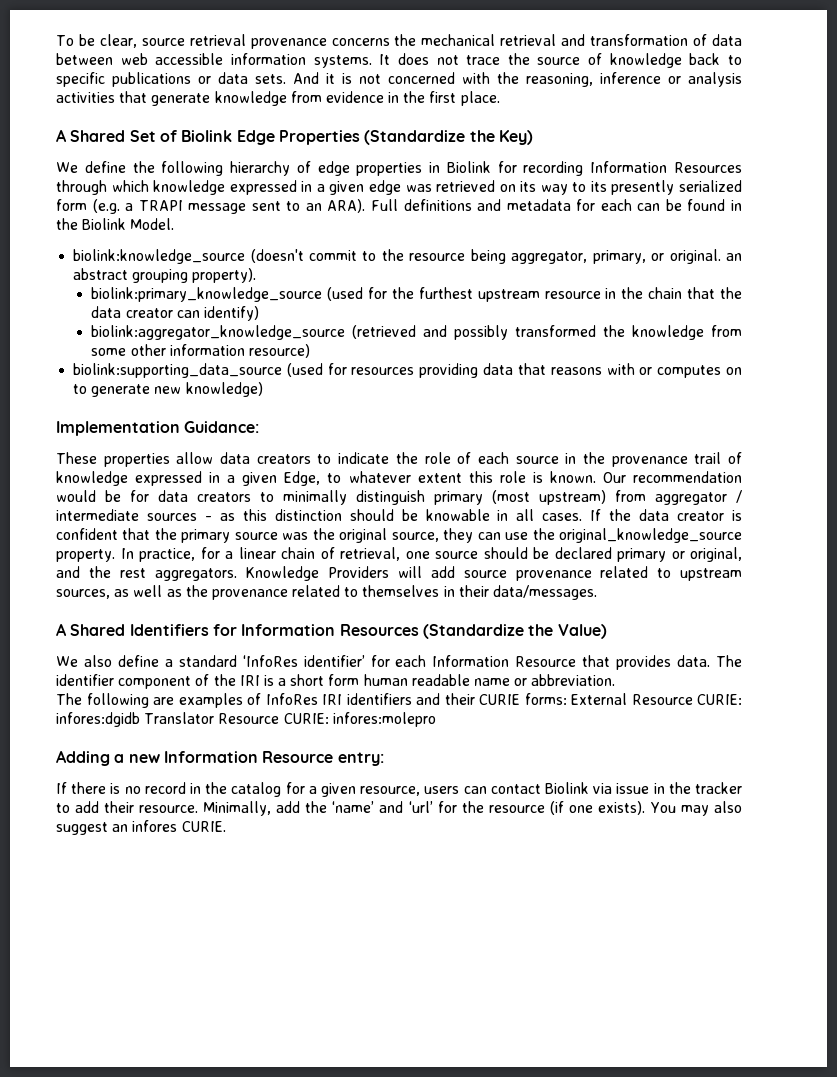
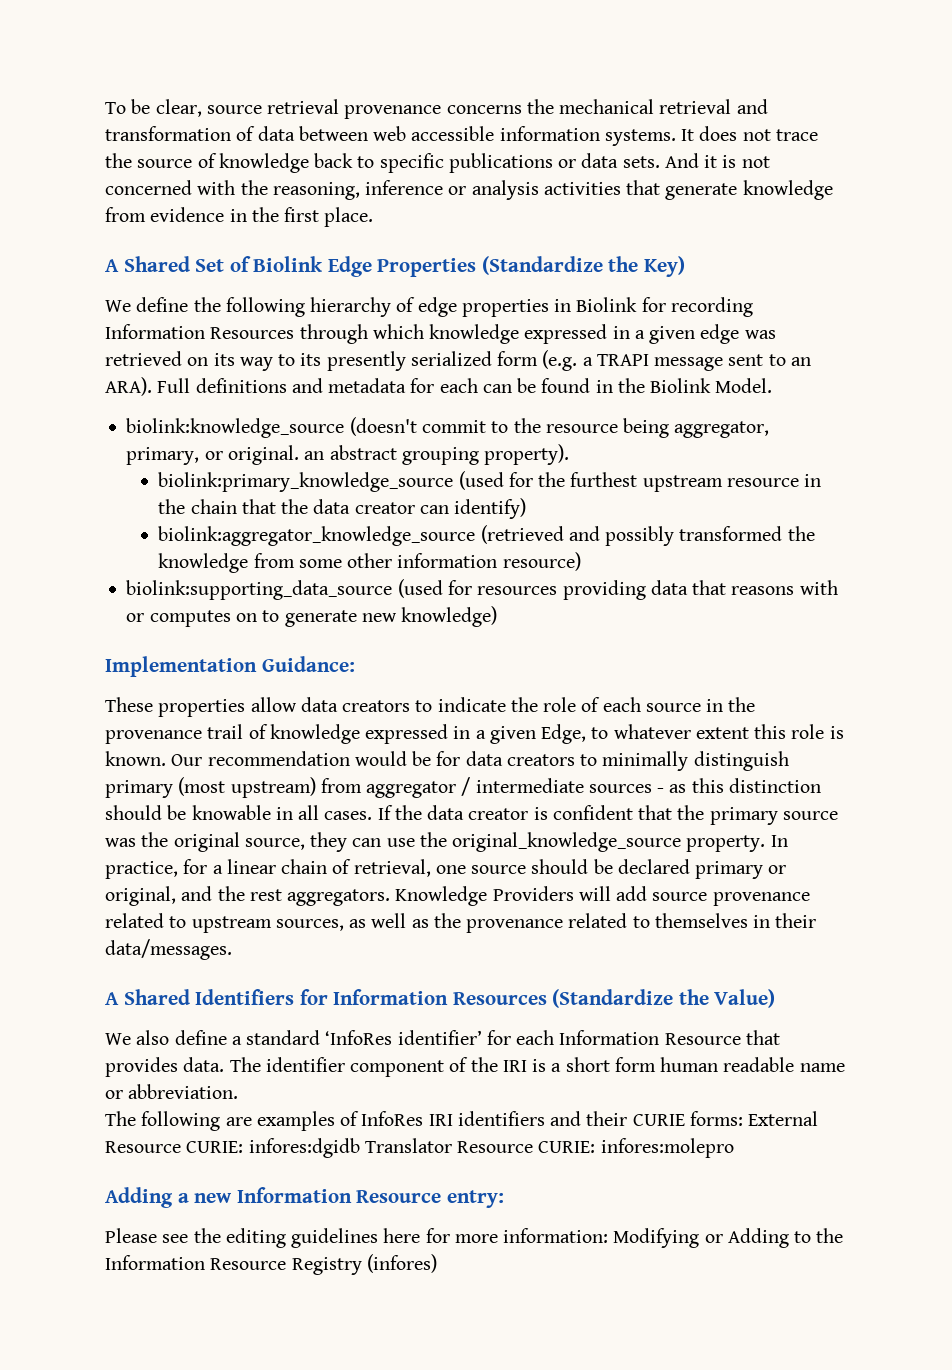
[56,782,743,797] [56,801,742,816] [56,820,226,835] If there is no record in the catalog for a given resource, users can contact Biolink via issue in the tracker to add their resource. Minimally, add the ‘name’ and ‘url’ for the resource (if one exists). You may also suggest an infores CURIE. -> [105,1228,844,1248] [105,1254,437,1275] Please see the editing guidelines here for more information: Modifying or Adding to the Information Resource Registry (infores)

